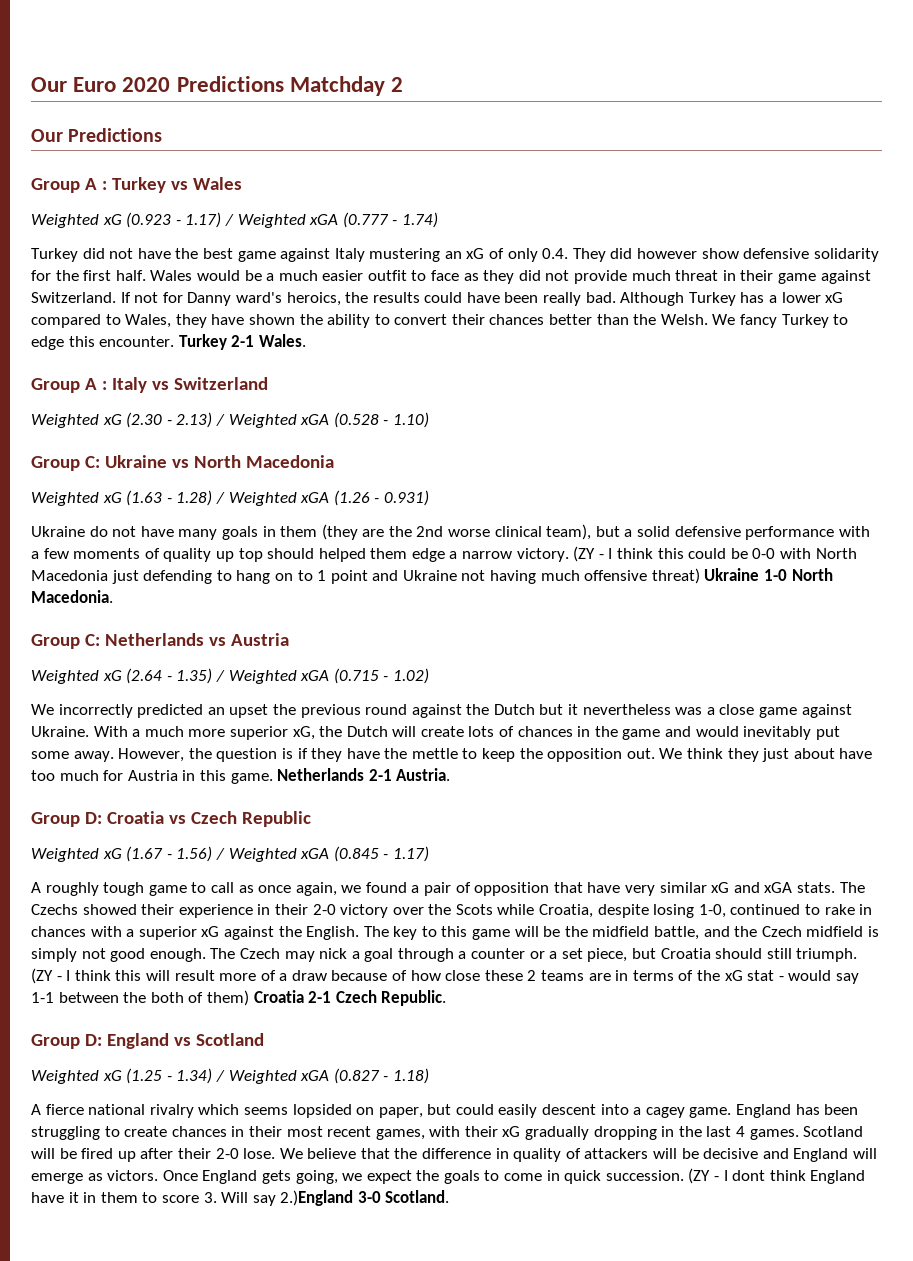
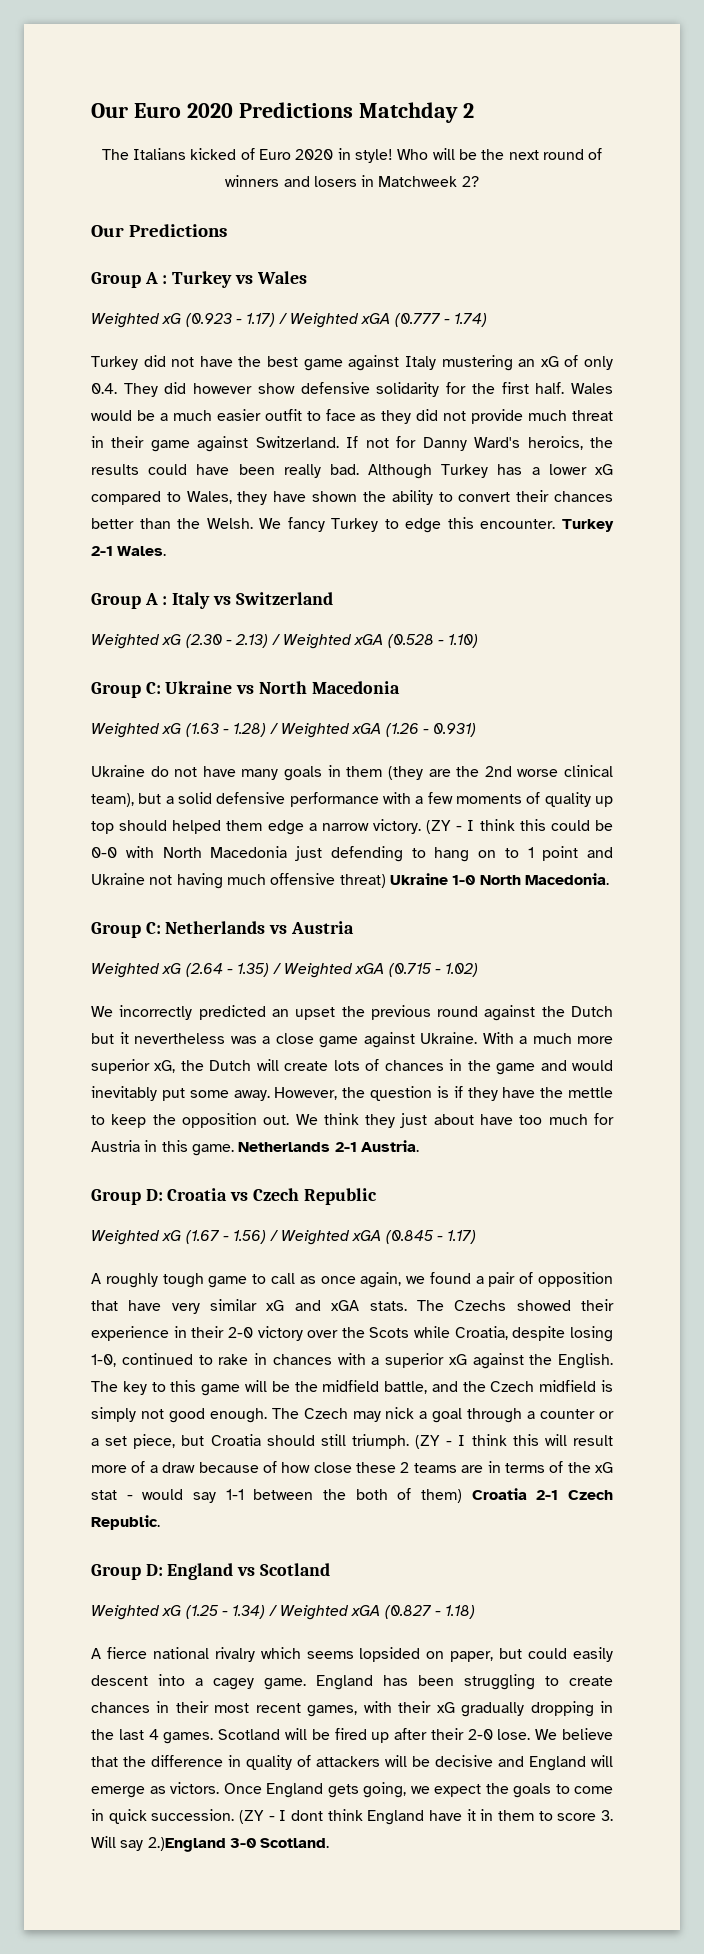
(404, 84) none -> [101,148,603,163] [225,175,479,187] // The Italians kicked of Euro 2020 in style! Who will be the next round of winners and losers in Matchweek 2?
[235,292,282,303] ward's -> [474,437,521,448] Ward's

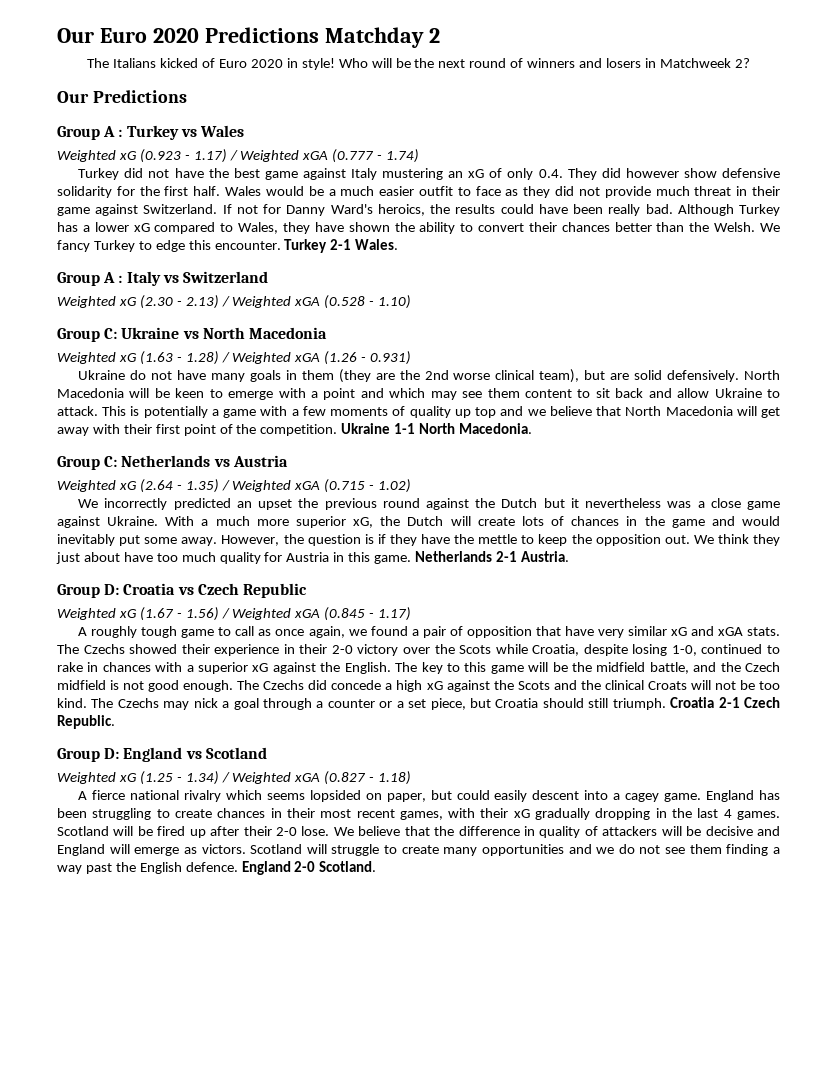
[165,792,379,807] a solid defensive performance -> [610,370,780,382] [57,388,781,400] [57,406,257,418] are solid defensively. North Macedonia will be keen to emerge with a point and which may see them content to sit back and allow Ukraine to attack. This is potentially a game
[119,819,614,835] [91,846,613,862] [91,873,476,889] should helped them edge a narrow victory. (ZY - I think this could be 0-0 with North Macedonia just defending to hang on to 1 point and Ukraine not having much offensive threat) Ukraine 1-0 -> [500,406,780,418] [57,423,416,436] and we believe that North Macedonia will get away with their first point of the competition. Ukraine 1-1
(588, 1119) none -> [219,552,261,564] quality
[91,1407,136,1422] simply -> (120, 685) none
[303,1408,348,1419] Czech -> [263,680,780,692] [57,698,159,708] Czechs did concede a high xG against the Scots and the clinical Croats will not be too kind. The Czechs
[415,1434,614,1449] [91,1461,613,1473] [91,1488,463,1503] (ZY - I think this will result more of a draw because of how close these 2 teams are in terms of the xG stat - would say 1-1 between the both of them) -> (666, 704) none
[223,1782,613,1798] [91,1809,614,1825] [91,1836,256,1852] Once England gets going, we expect the goals to come in quick succession. (ZY - I dont think England have it in them to score 3. Will say 2.)England 3-0 -> [250,844,781,856] [57,861,316,875] Scotland will struggle to create many opportunities and we do not see them finding a way past the English defence. England 2-0

